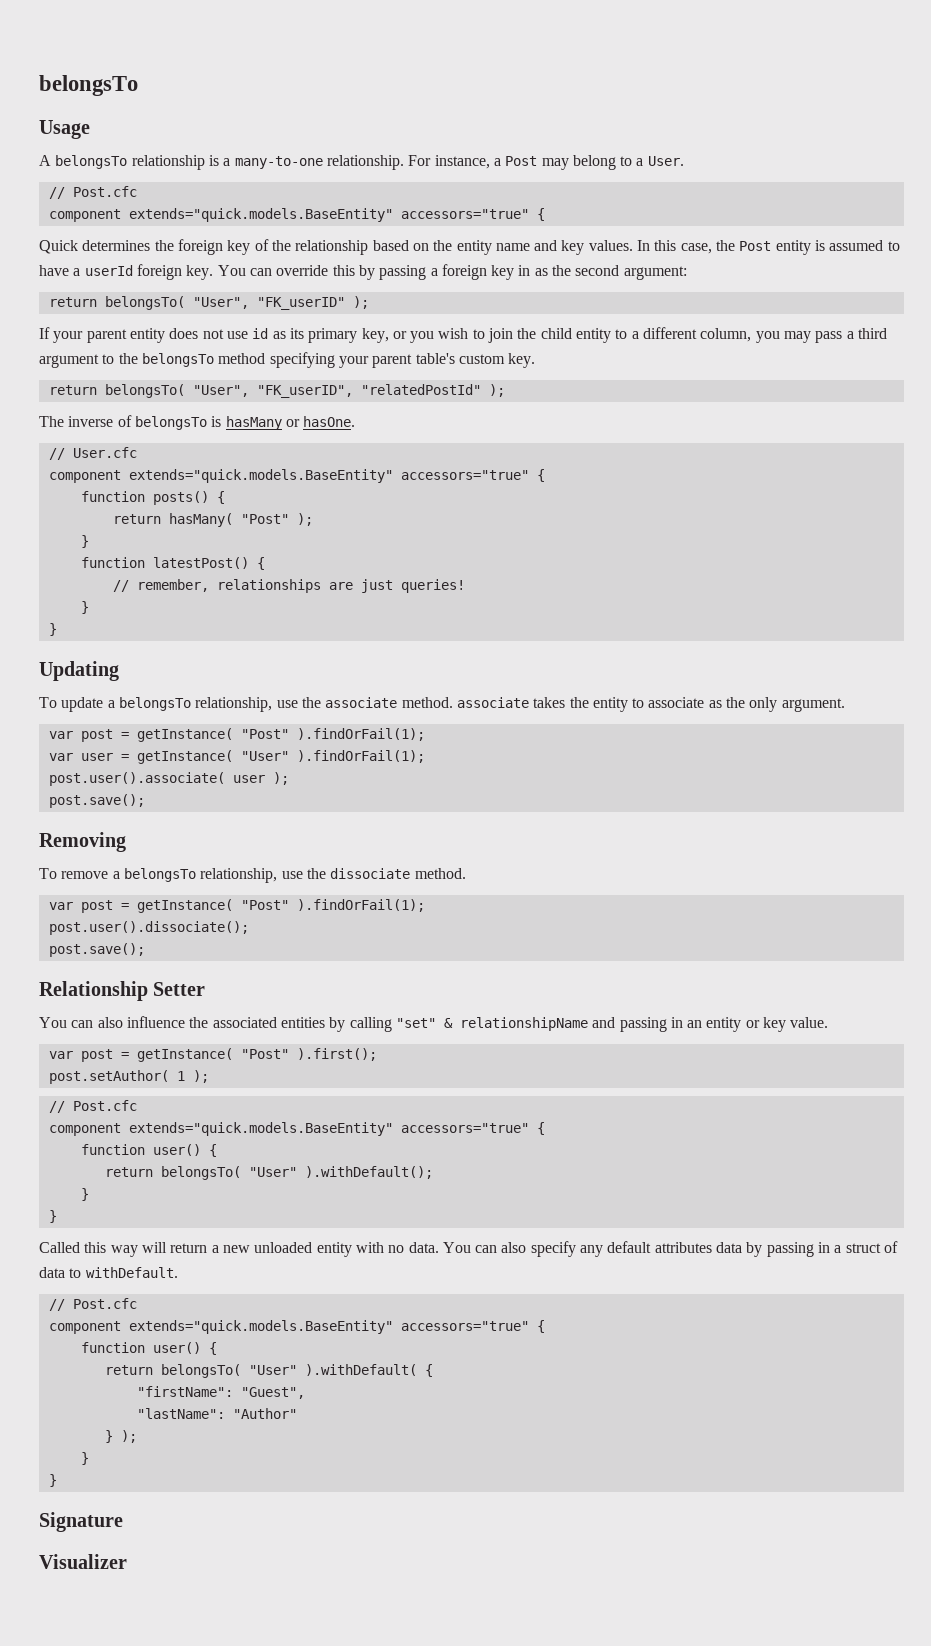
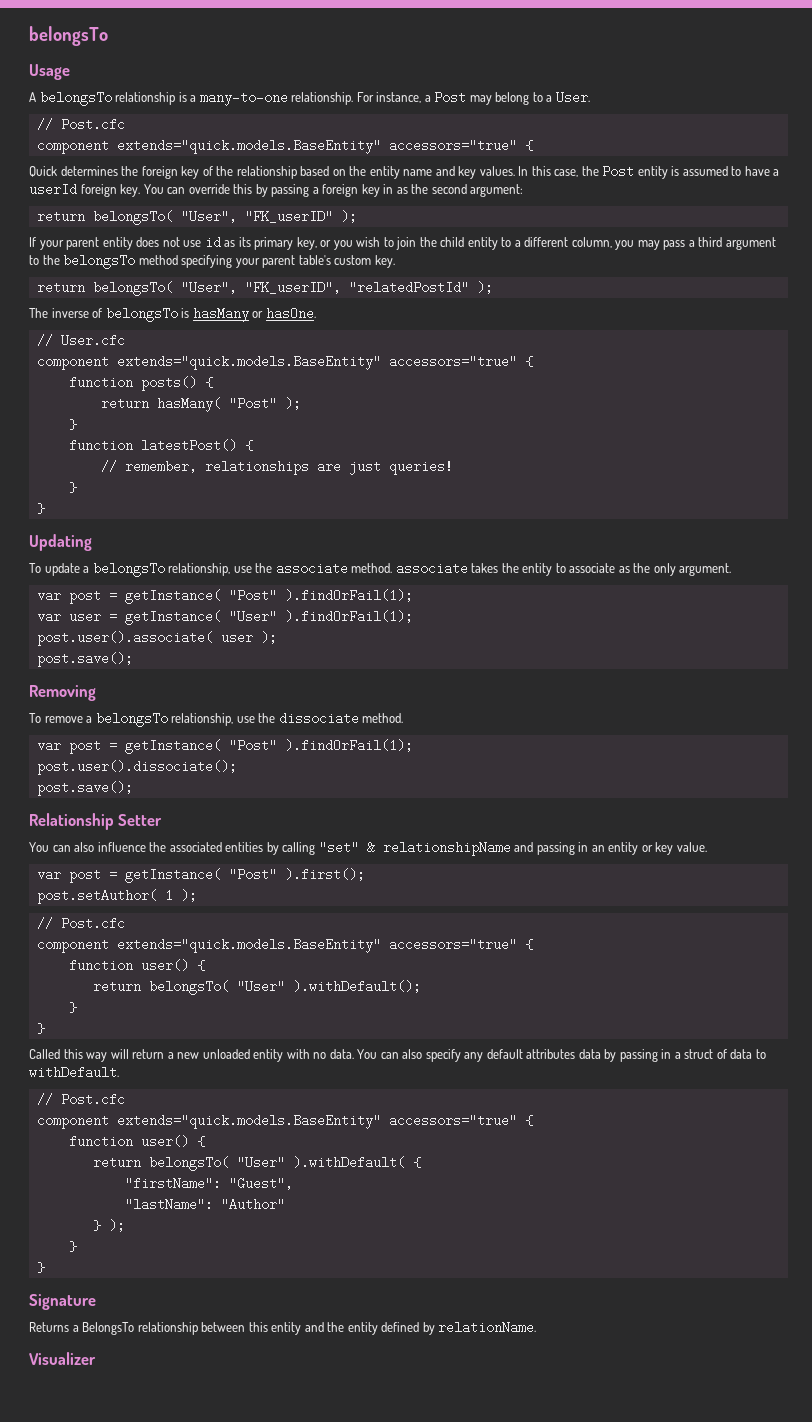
(123, 1522) none -> [29,1321,537,1335] // Returns a BelongsTo relationship between this entity and the entity defined by relationName.

